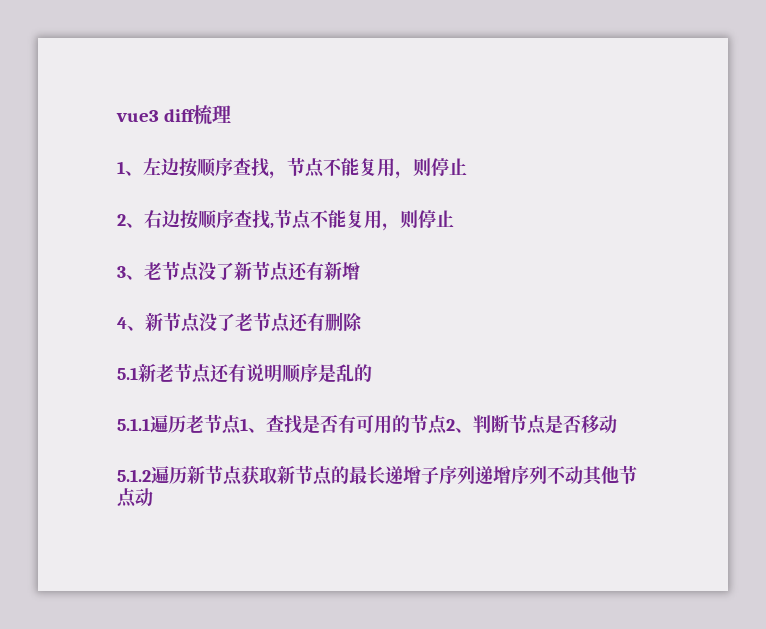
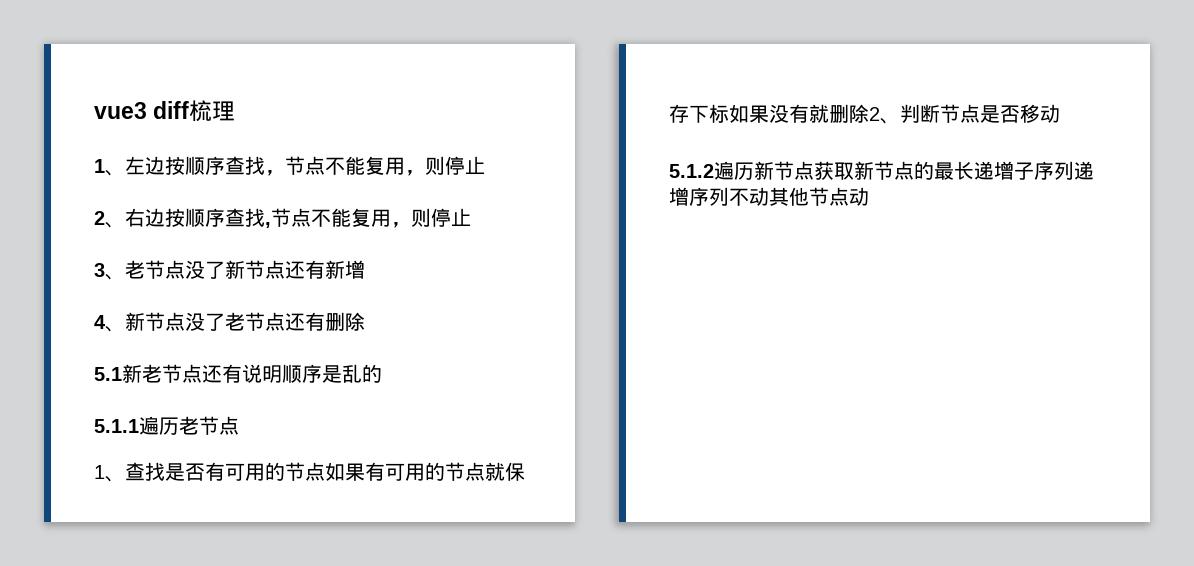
(242, 425) none -> (239, 425) //
(448, 425) none -> [325,462,525,481] [669,104,869,123] 如果有可用的节点就保存下标如果没有就删除

